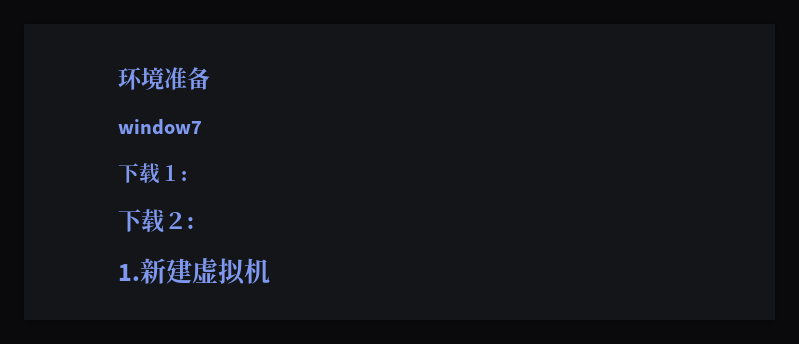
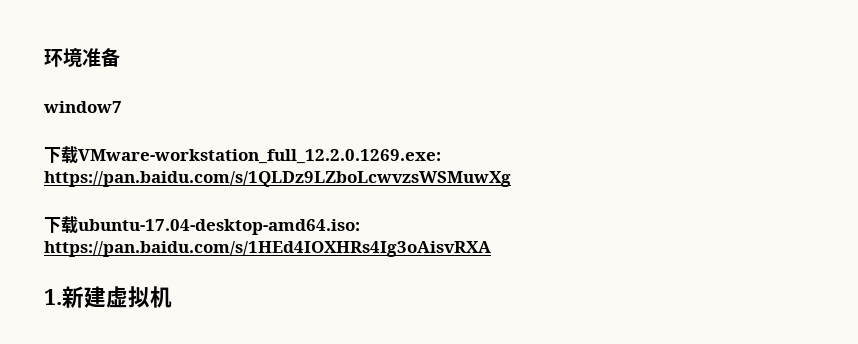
[160,165,187,181] [118,209,194,233] １: // 下载２: -> [78,149,441,164] [44,171,511,187] [44,216,360,235] [44,241,491,257] VMware-workstation_full_12.2.0.1269.exe: https://pan.baidu.com/s/1QLDz9LZboLcwvzsWSMuwXg // 下载ubuntu-17.04-desktop-amd64.iso: https://pan.baidu.com/s/1HEd4IOXHRs4Ig3oAisvRXA

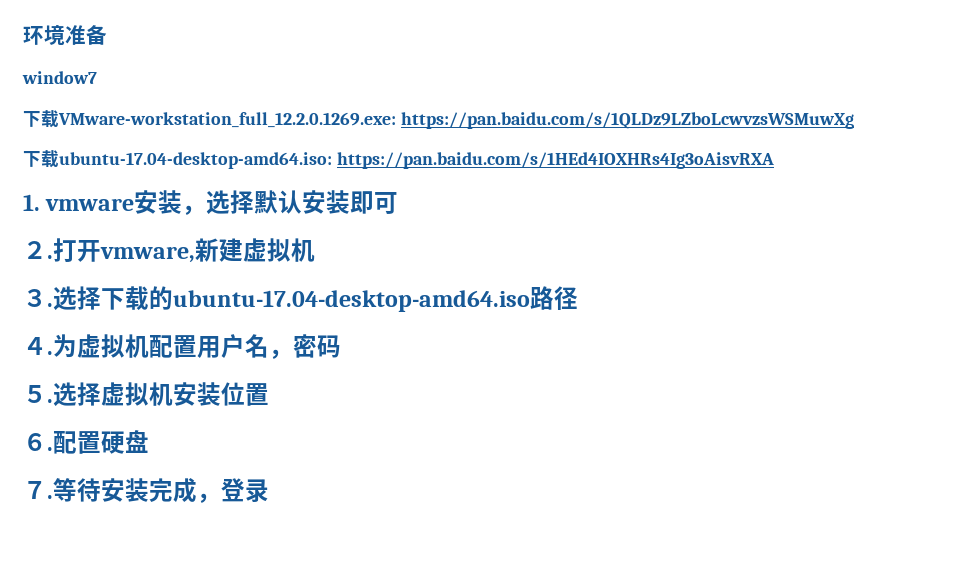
[62,286,172,308] 新建虚拟机 -> [45,190,399,215] [23,238,315,263] [23,286,578,312] [23,334,341,359] [23,382,269,407] [23,430,149,454] [23,478,269,503] vmware安装，选择默认安装即可 // ２.打开vmware,新建虚拟机 // ３.选择下载的ubuntu-17.04-desktop-amd64.iso路径 // ４.为虚拟机配置用户名，密码 // ５.选择虚拟机安装位置 // ６.配置硬盘 // ７.等待安装完成，登录

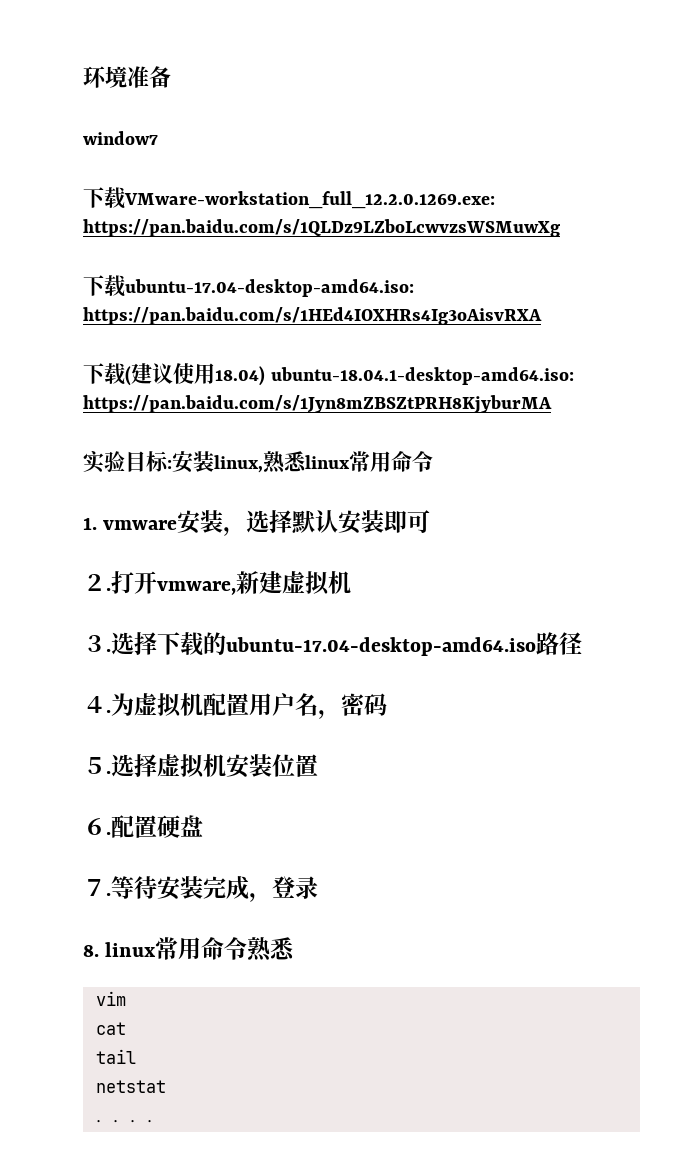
(774, 160) none -> [83,363,574,386] [83,395,552,414] [83,451,433,474] // 下载(建议使用18.04) ubuntu-18.04.1-desktop-amd64.iso: https://pan.baidu.com/s/1Jyn8mZBSZtPRH8KjyburMA // 实验目标:安装linux,熟悉linux常用命令
(269, 491) none -> [83,937,296,962] [95,991,126,1006] [95,1022,126,1035] [95,1049,136,1064] [95,1080,166,1093] [95,1120,164,1123] // 8. linux常用命令熟悉 // vim // cat // tail // netstat // ．．．．

